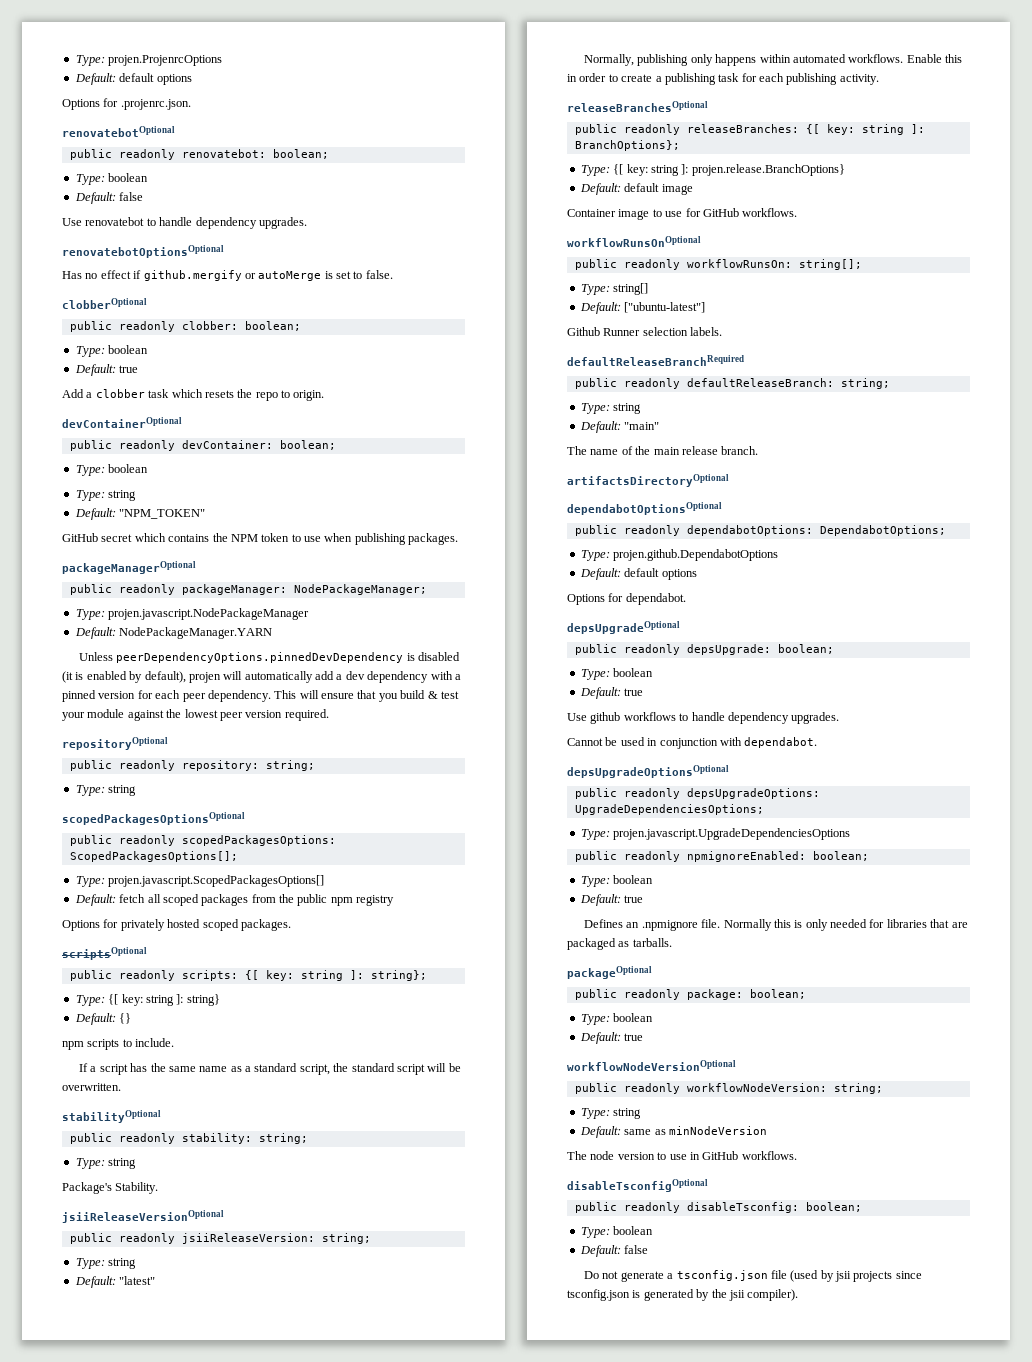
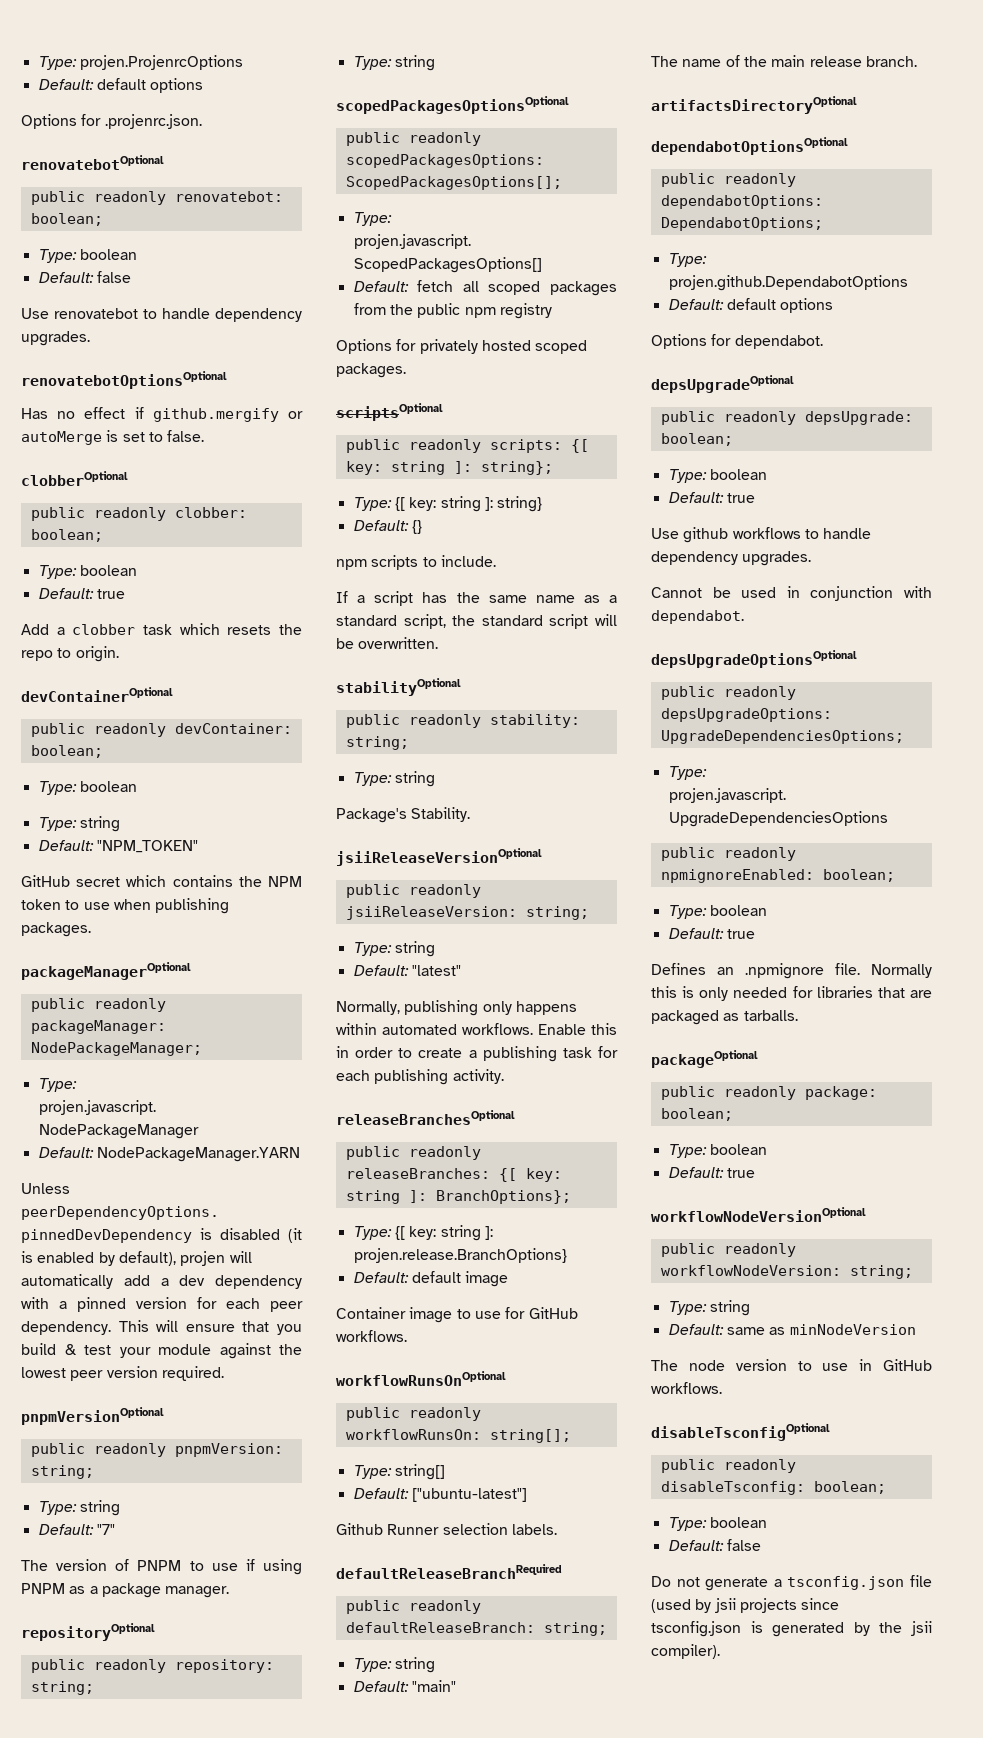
(329, 715) none -> [21,1407,164,1425] [30,1443,283,1457] [30,1465,94,1479] [38,1500,120,1516] [38,1524,115,1535] [21,1559,302,1575] [21,1583,230,1598] // pnpmVersionOptional // public readonly pnpmVersion: string; // Type: string // Default: "7" // The version of PNPM to use if using PNPM as a package manager.

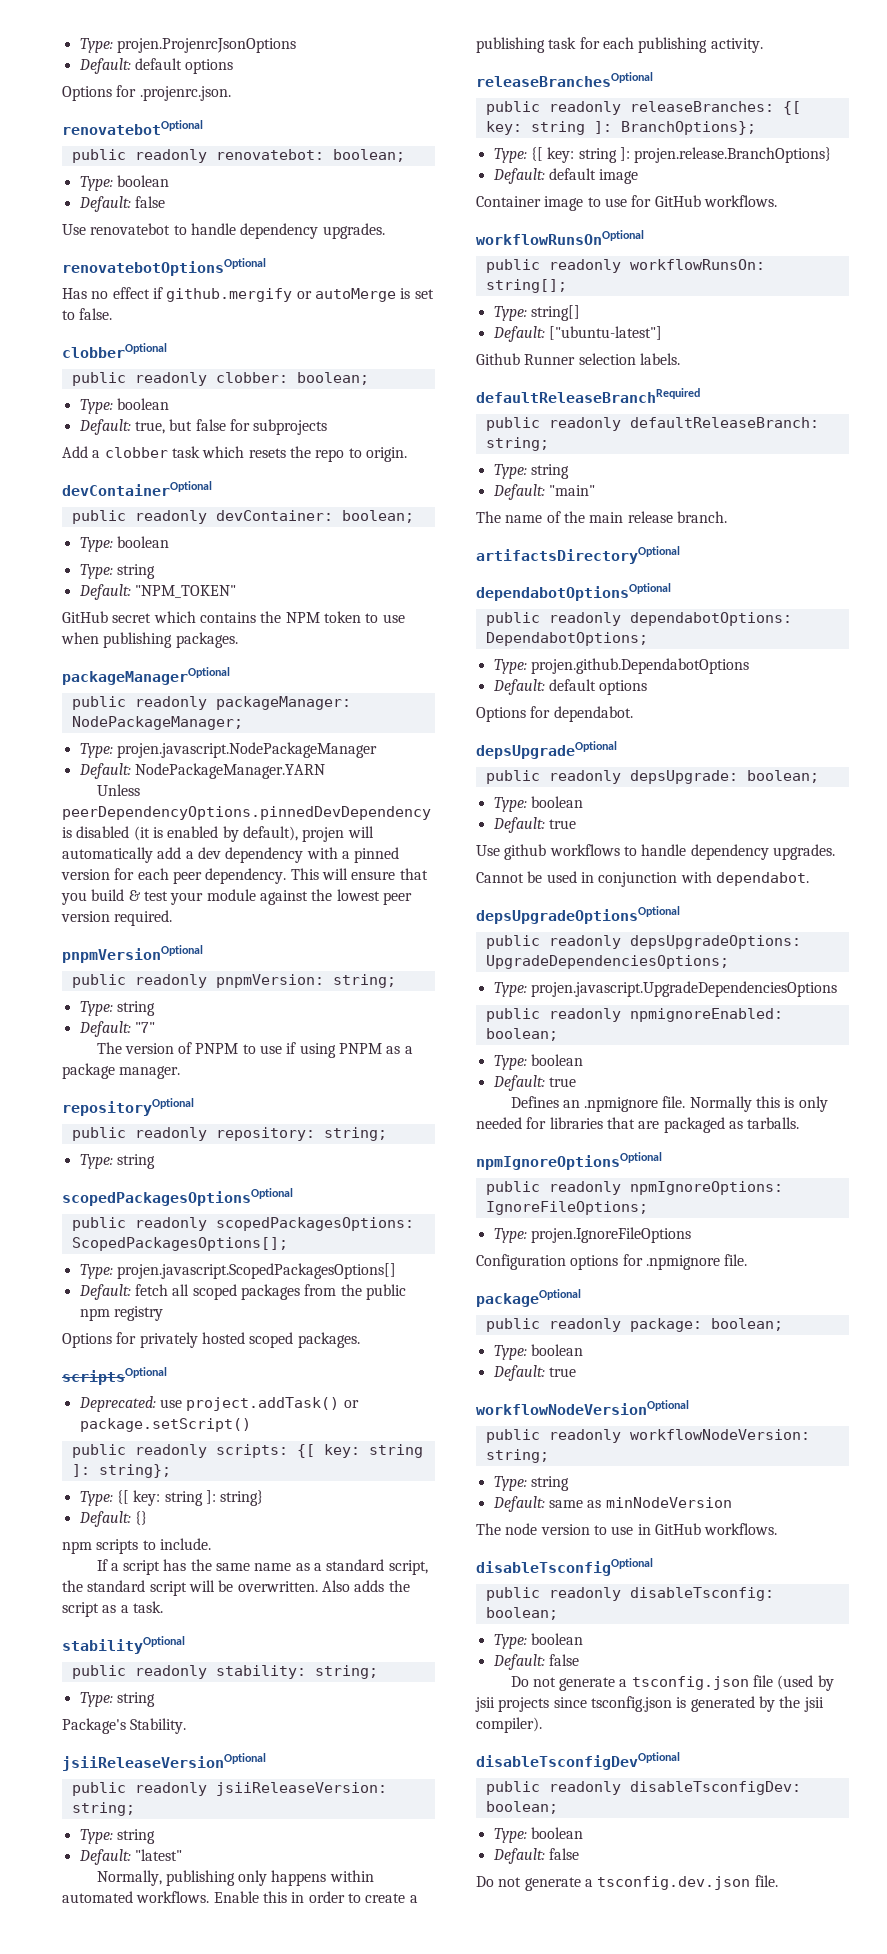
[38,55,243,70] Type: projen.ProjenrcOptions -> [79,38,296,53] Type: projen.ProjenrcJsonOptions
[96,589,125,599] true -> [134,419,328,435] true, but false for subprojects
(443, 412) none -> [78,1396,359,1412] [79,1418,251,1432] // Deprecated: use project.addTask() or package.setScript()
(439, 643) none -> [321,1580,410,1592] [62,1601,163,1617] Also adds the script as a task.
(798, 1015) none -> [476,1152,662,1170] [485,1181,783,1195] [485,1201,648,1215] [493,1227,691,1243] [476,1254,748,1270] // npmIgnoreOptionsOptional // public readonly npmIgnoreOptions: IgnoreFileOptions; // Type: projen.IgnoreFileOptions // Configuration options for .npmignore file.
(720, 1651) none -> [476,1752,680,1770] [485,1781,801,1795] [485,1801,558,1814] [493,1827,583,1843] [492,1848,579,1864] [476,1875,778,1891] // disableTsconfigDevOptional // public readonly disableTsconfigDev: boolean; // Type: boolean // Default: false // Do not generate a tsconfig.dev.json file.

